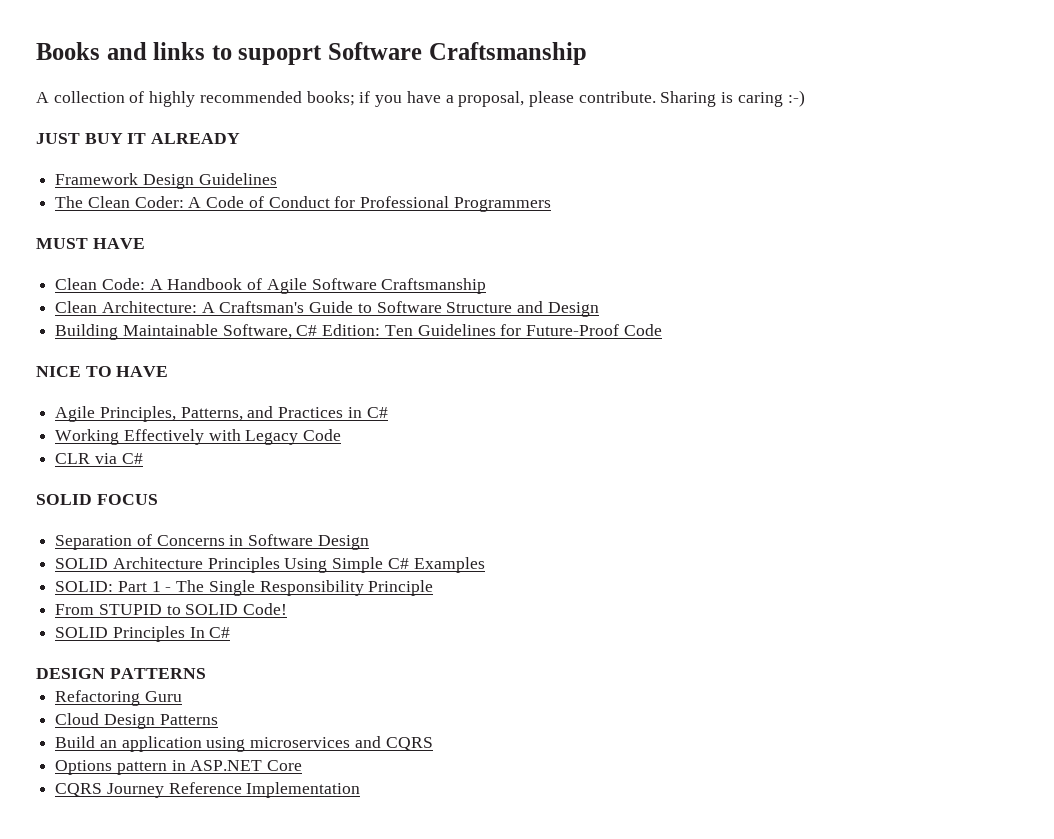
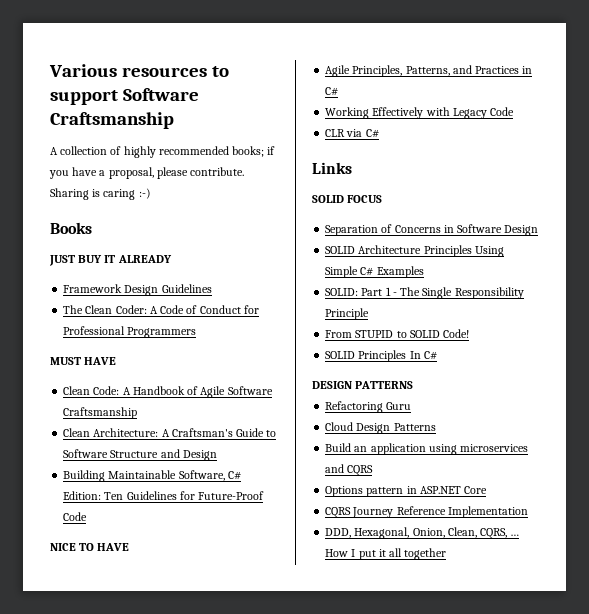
[36,42,323,65] Books and links to supoprt -> [49,64,229,77] [50,90,118,105] Various resources to support
(805, 98) none -> [50,222,92,234] // Books
(143, 458) none -> [312,162,352,174] // Links
(361, 790) none -> [325,527,520,539] [325,548,447,560] // DDD, Hexagonal, Onion, Clean, CQRS, … How I put it all together

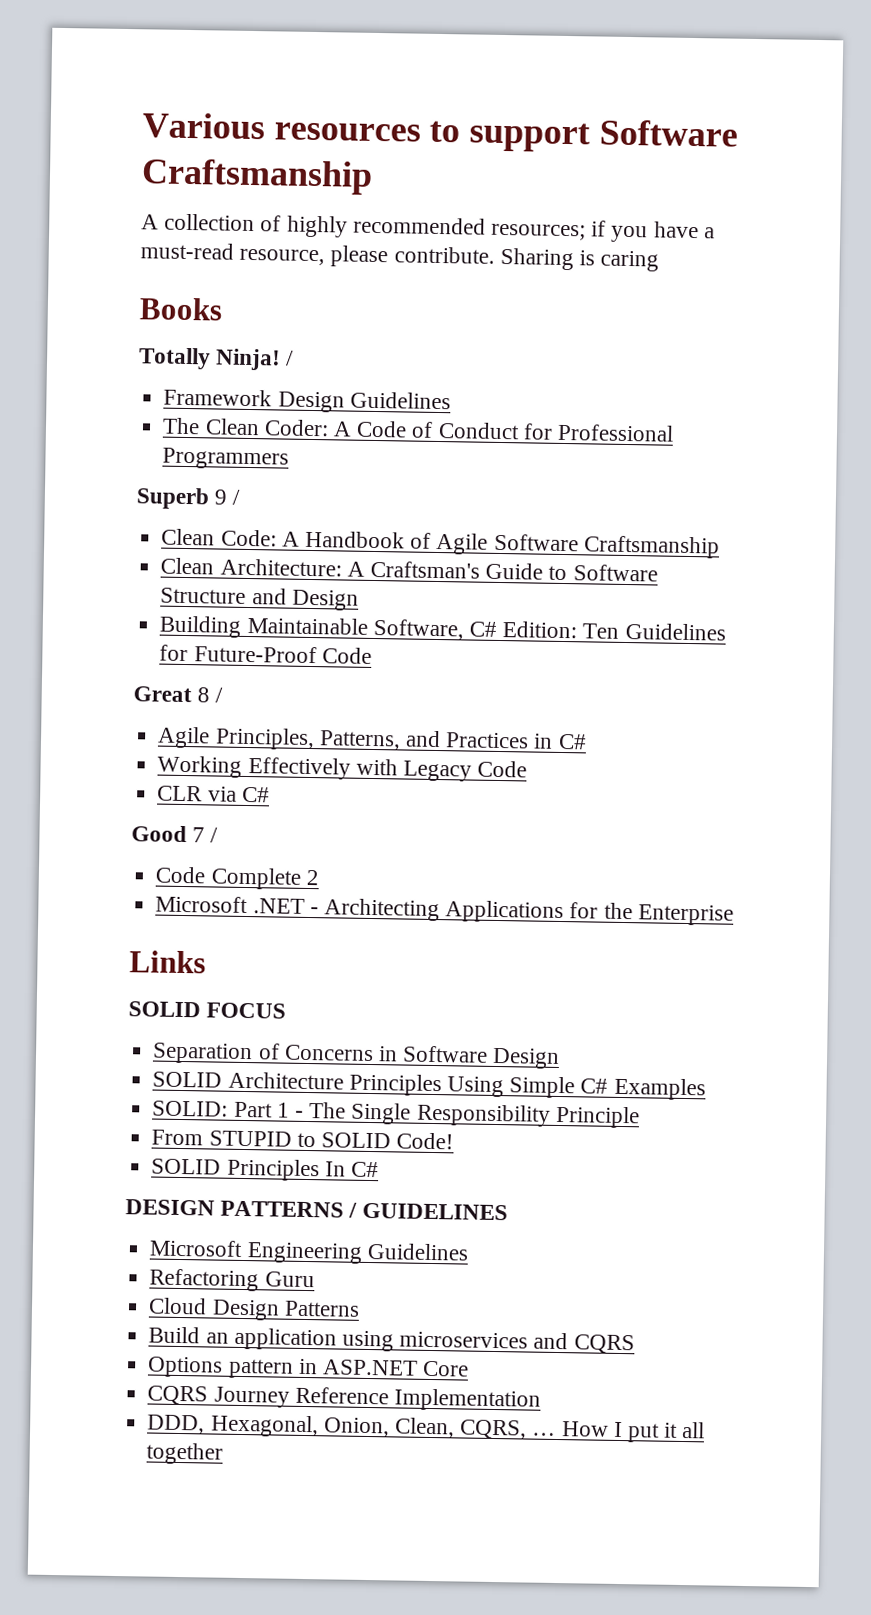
[232,146,265,157] books; -> [491,223,587,241] resources;
[108,167,154,179] proposal, -> [140,242,326,266] must-read resource,
[138,188,151,199] :-) -> (660, 261) none
[49,255,172,266] JUST BUY IT ALREADY -> [138,347,295,371] Totally Ninja! /
[50,357,117,365] MUST HAVE -> [136,487,242,510] Superb 9 /
[50,543,130,551] NICE TO HAVE -> [133,686,224,703] Great 8 /
(379, 133) none -> [131,825,219,843] [155,866,319,890] [155,895,734,926] // Good 7 / // Code Complete 2 // Microsoft .NET - Architecting Applications for the Enterprise
(414, 385) none -> [348,1202,508,1221] [149,1239,469,1264] / GUIDELINES // Microsoft Engineering Guidelines

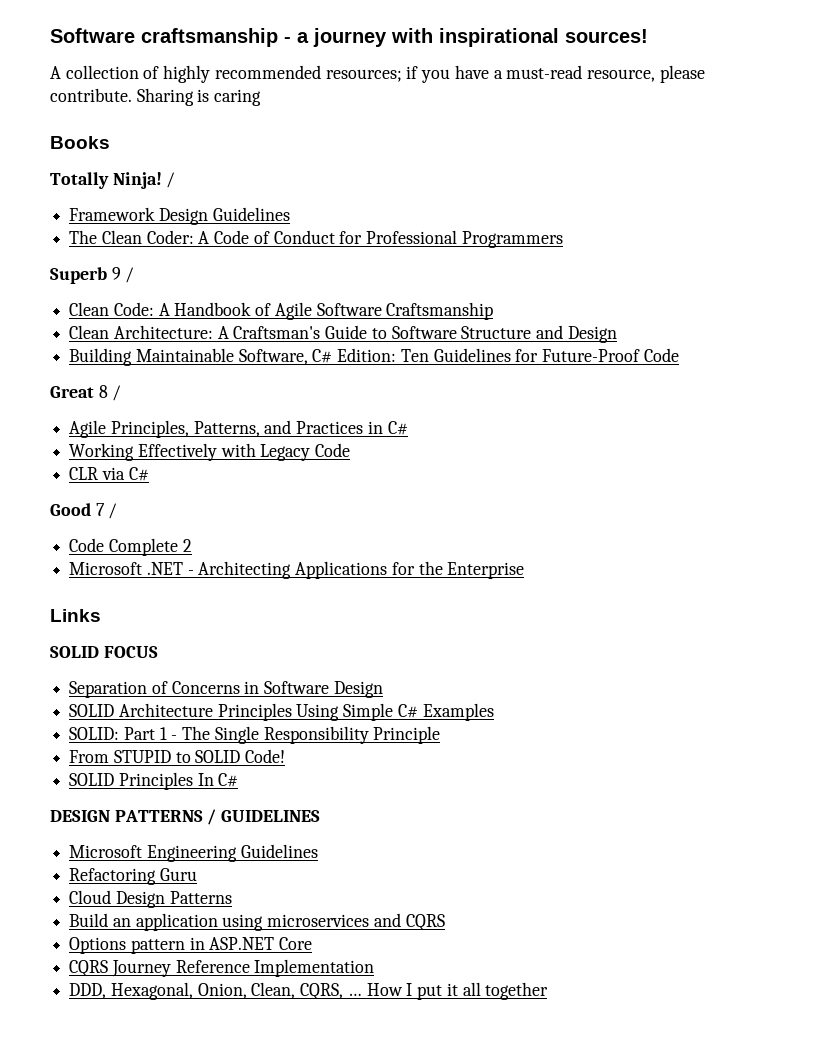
[142,112,738,153] [141,158,373,195] Various resources to support Software Craftsmanship -> [50,28,648,47] Software craftsmanship - a journey with inspirational sources!

